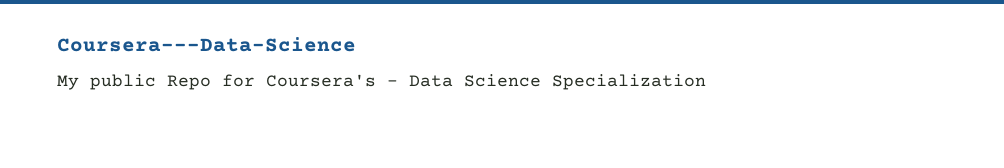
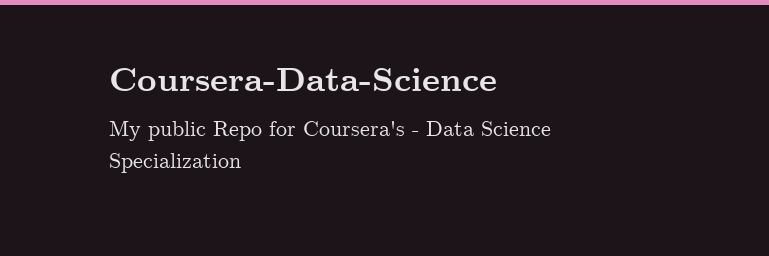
[57,37,356,52] Coursera---Data-Science -> [109,68,497,91] Coursera-Data-Science

